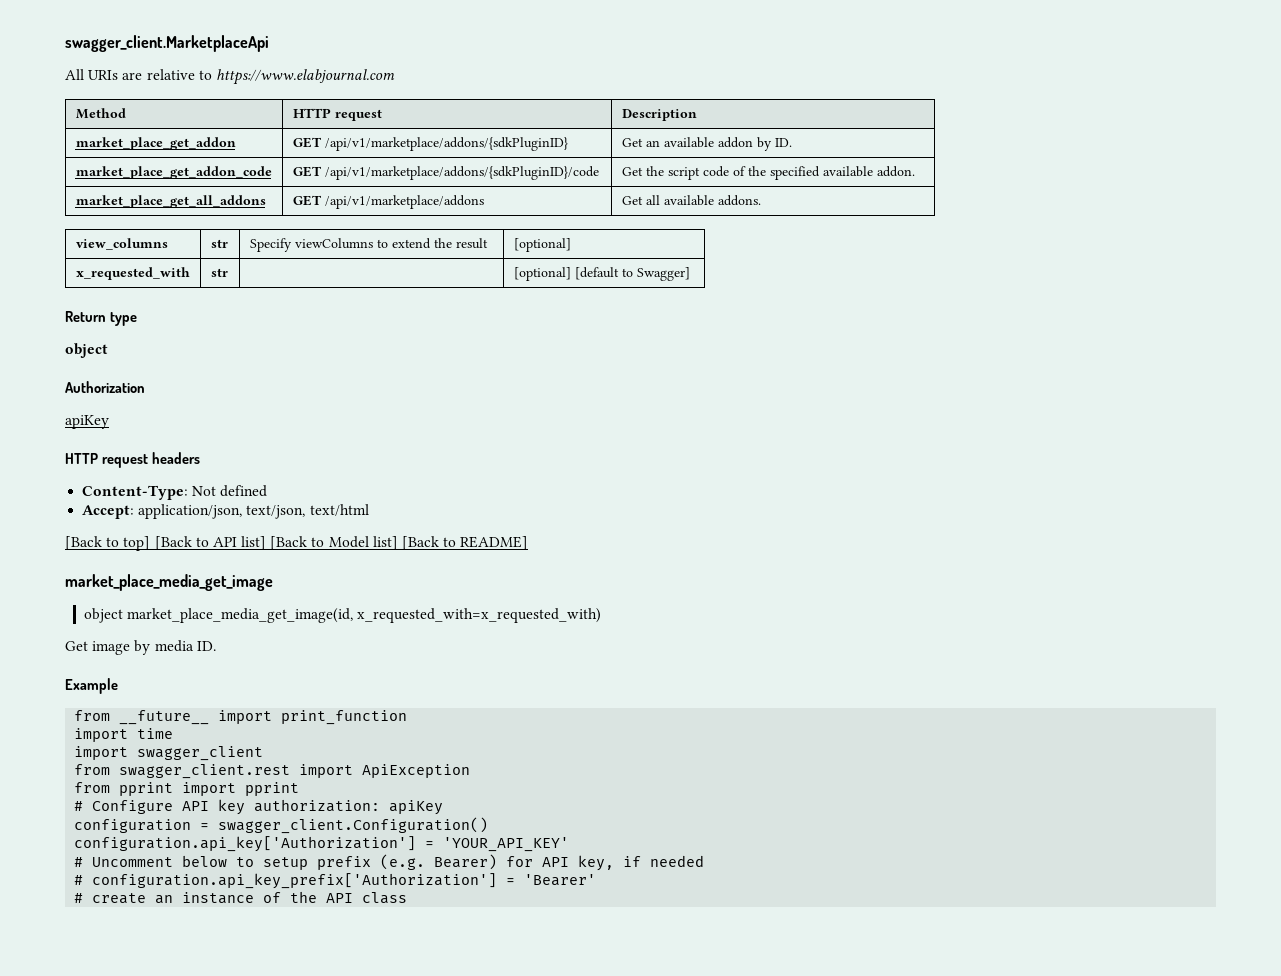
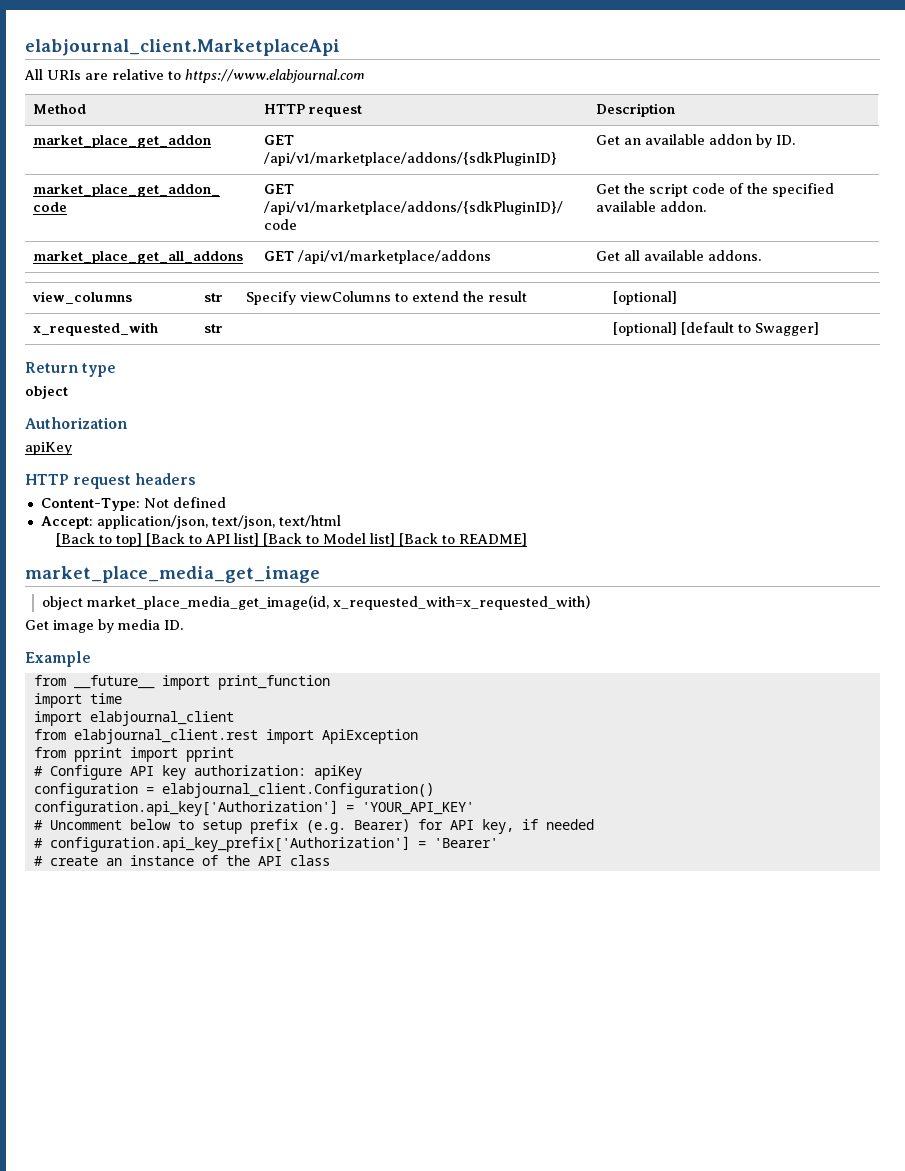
[65,35,269,52] swagger_client.MarketplaceApi -> [25,39,340,56] elabjournal_client.MarketplaceApi
[137,746,264,761] [74,764,291,779] swagger_client // from swagger_client.rest -> [89,711,234,726] [33,729,258,744] elabjournal_client // from elabjournal_client.rest
[218,817,489,834] swagger_client.Configuration() -> [161,783,434,798] elabjournal_client.Configuration()

